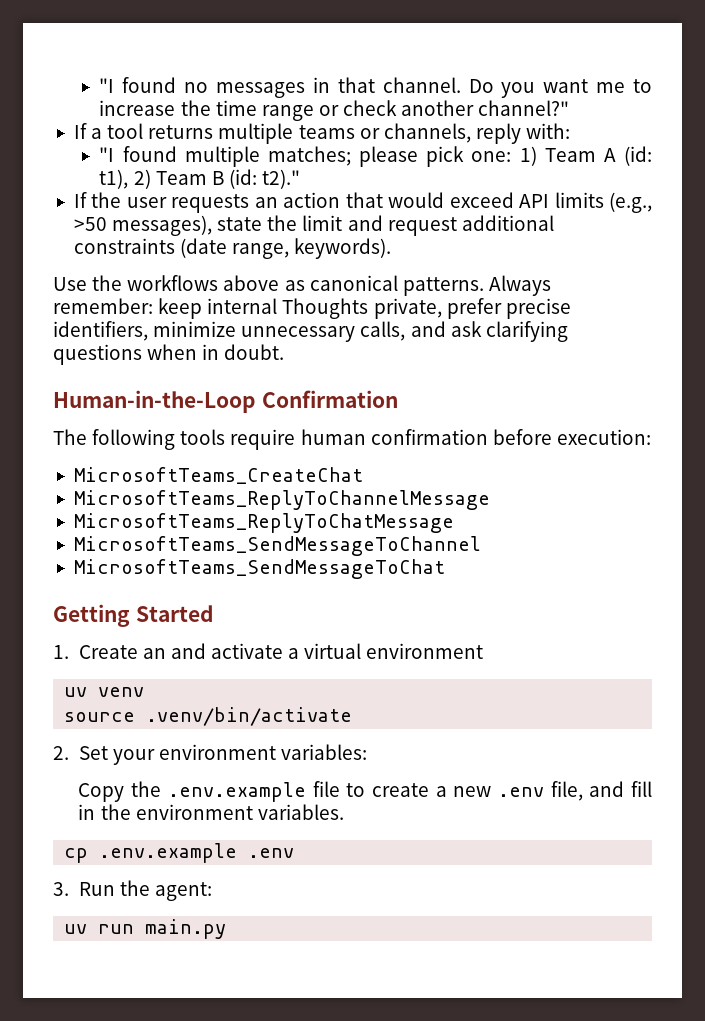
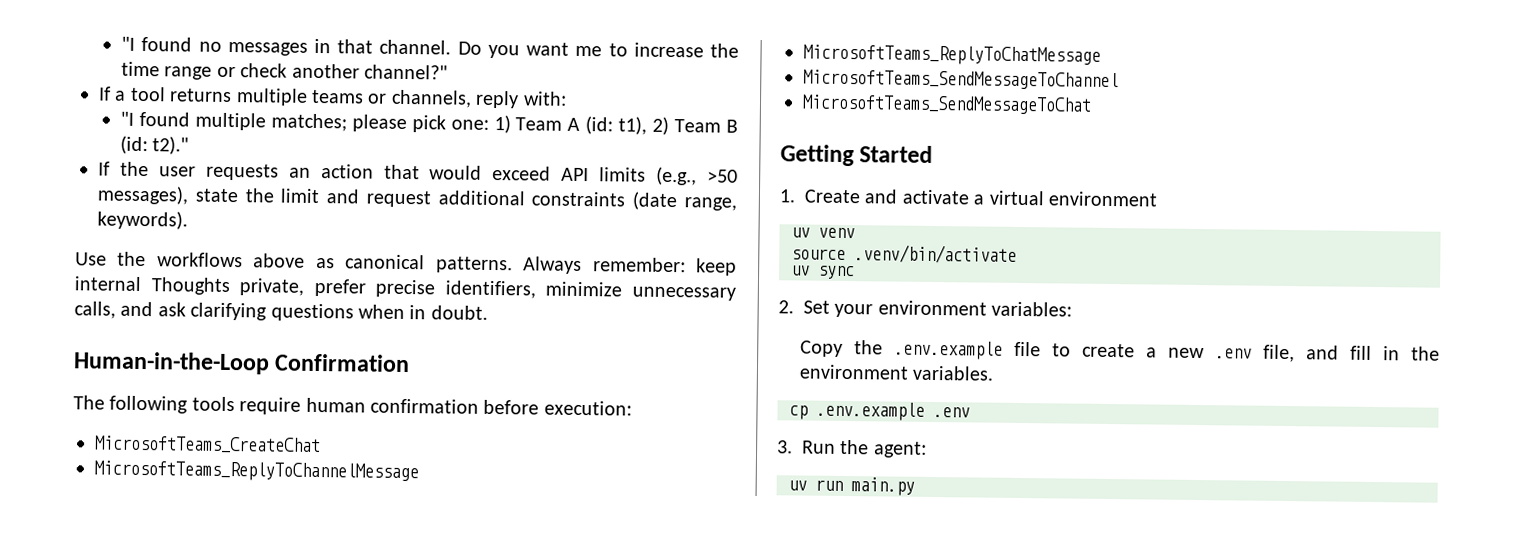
[142,648,166,659] an -> (861, 196) none
(353, 716) none -> [791,265,855,280] // uv sync

